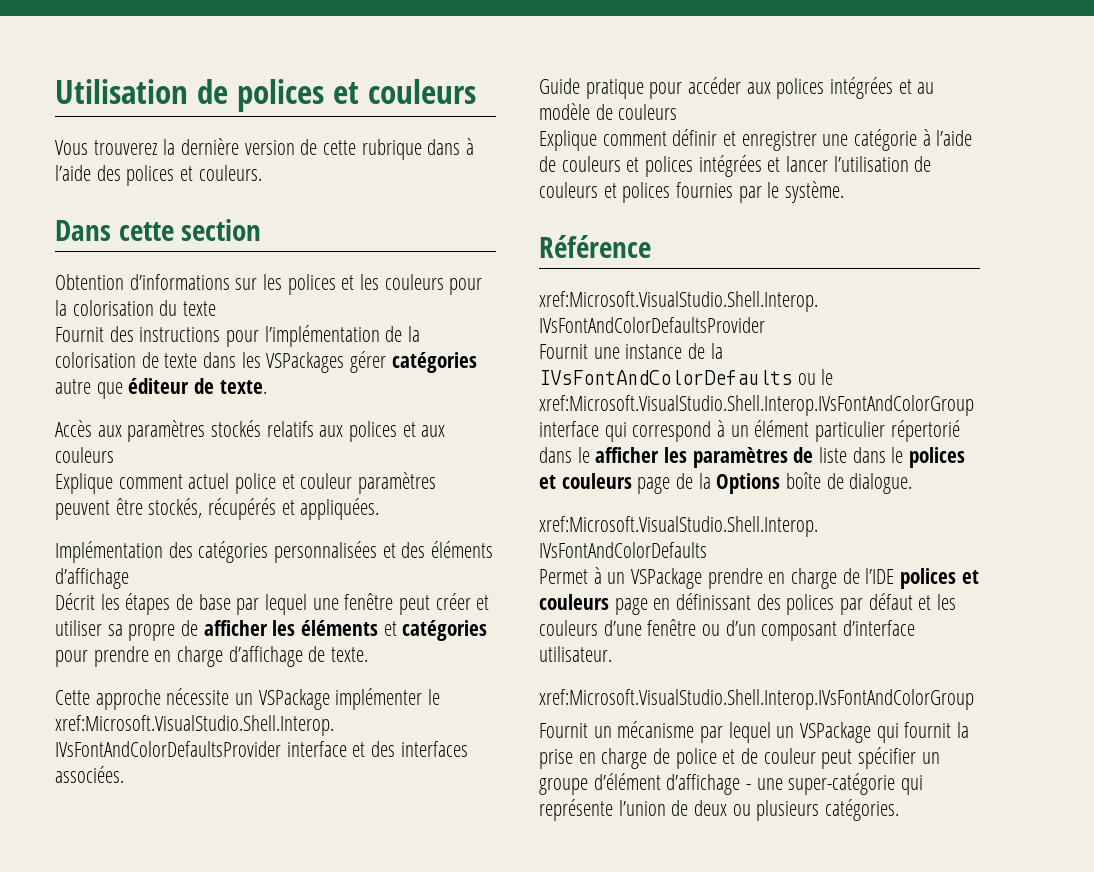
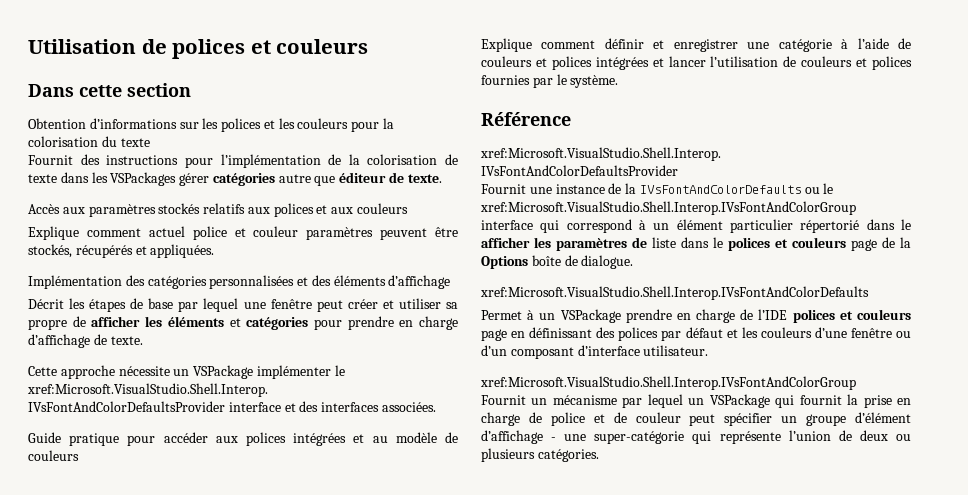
[55,138,475,160] [55,165,262,186] // Vous trouverez la dernière version de cette rubrique dans à l’aide des polices et couleurs. -> (369, 46) none

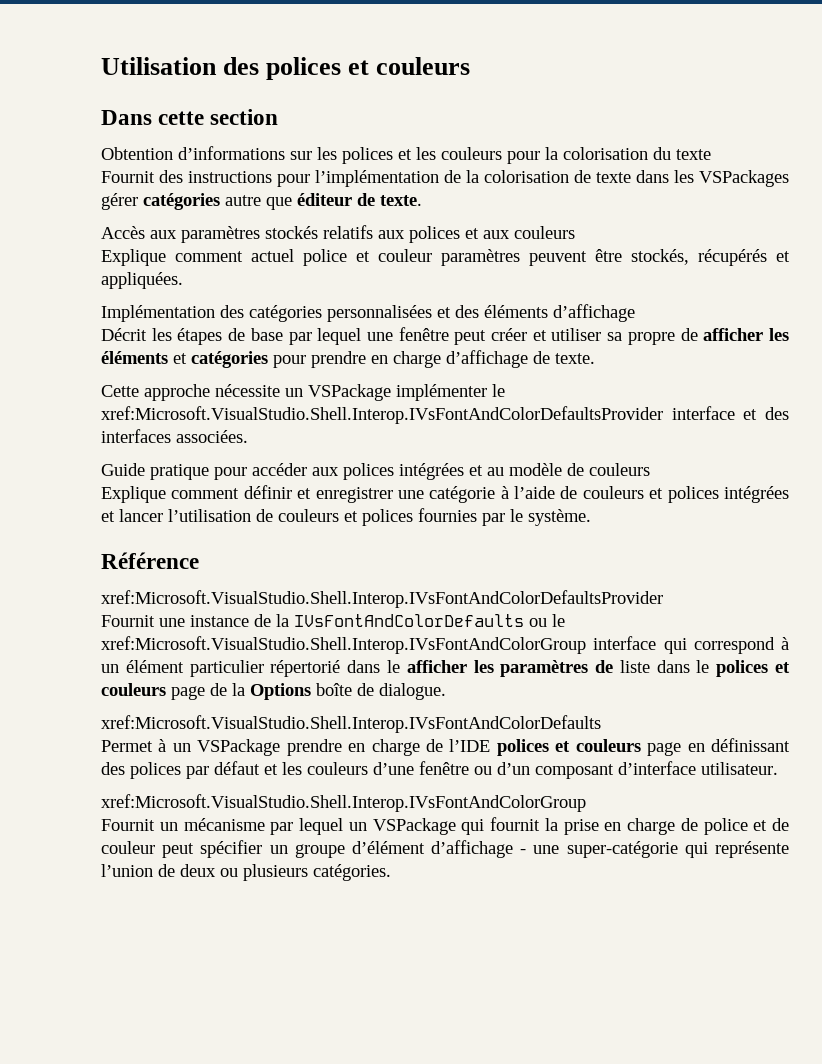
[141,39,167,54] de -> [223,57,260,75] des

